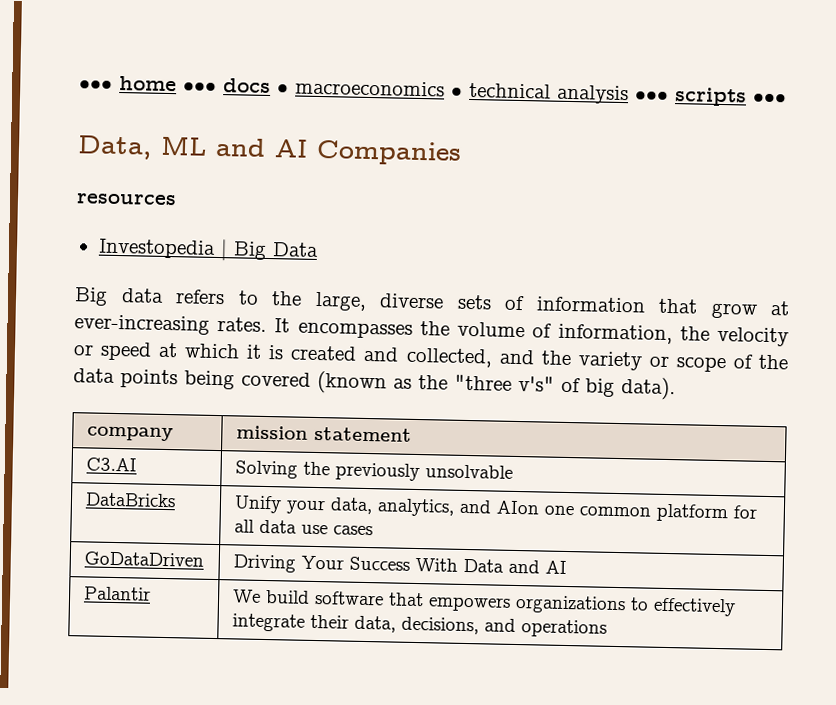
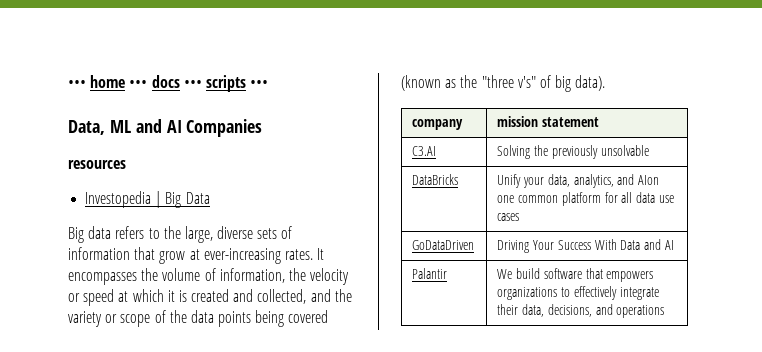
[277,79,629,105] • macroeconomics • technical analysis -> (180, 81) none

